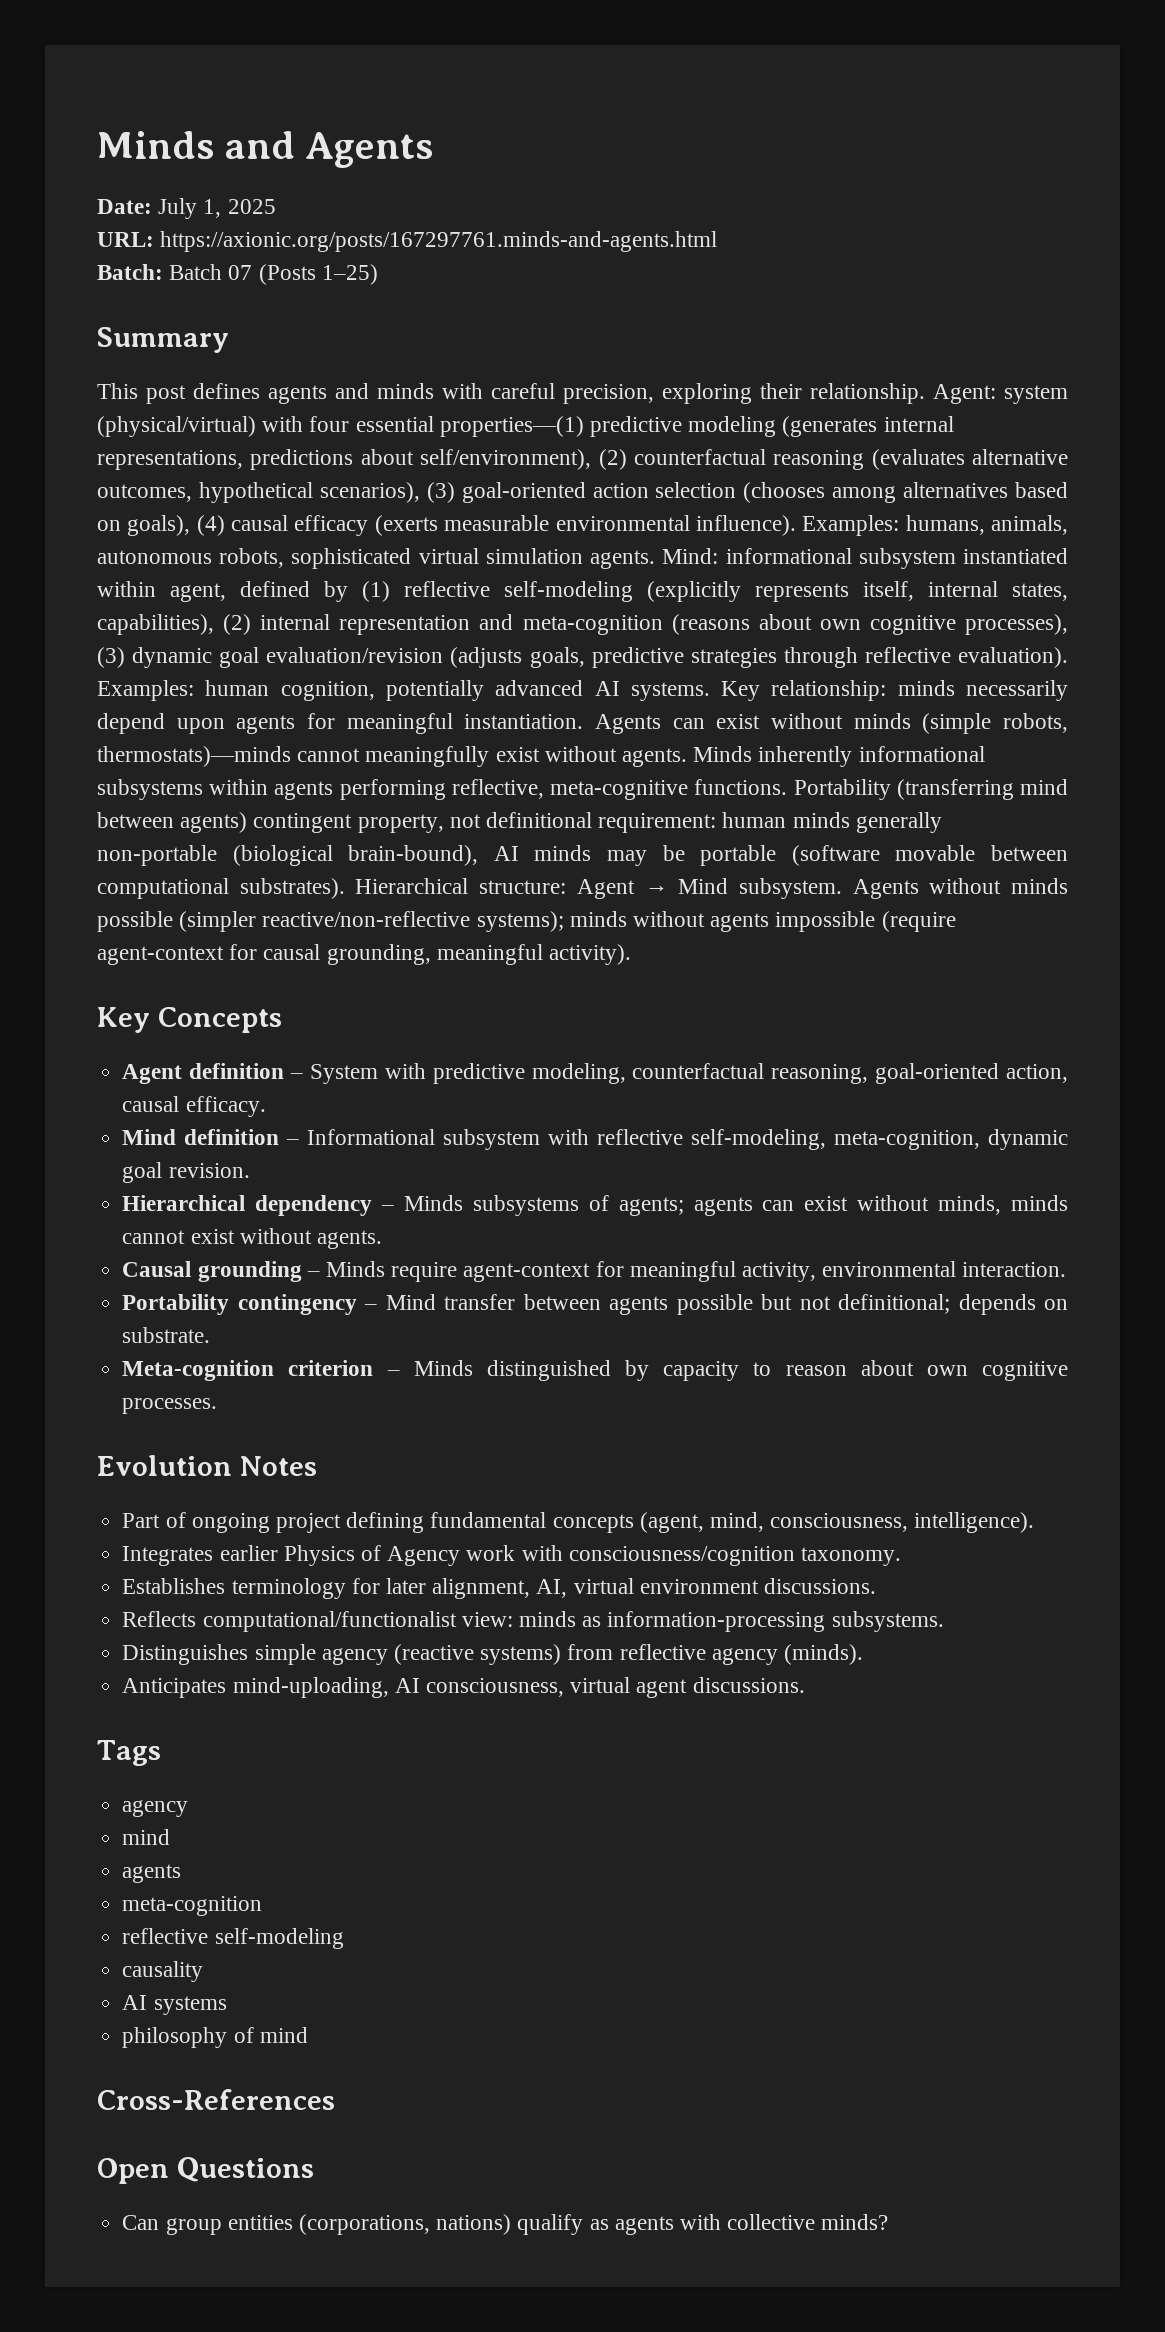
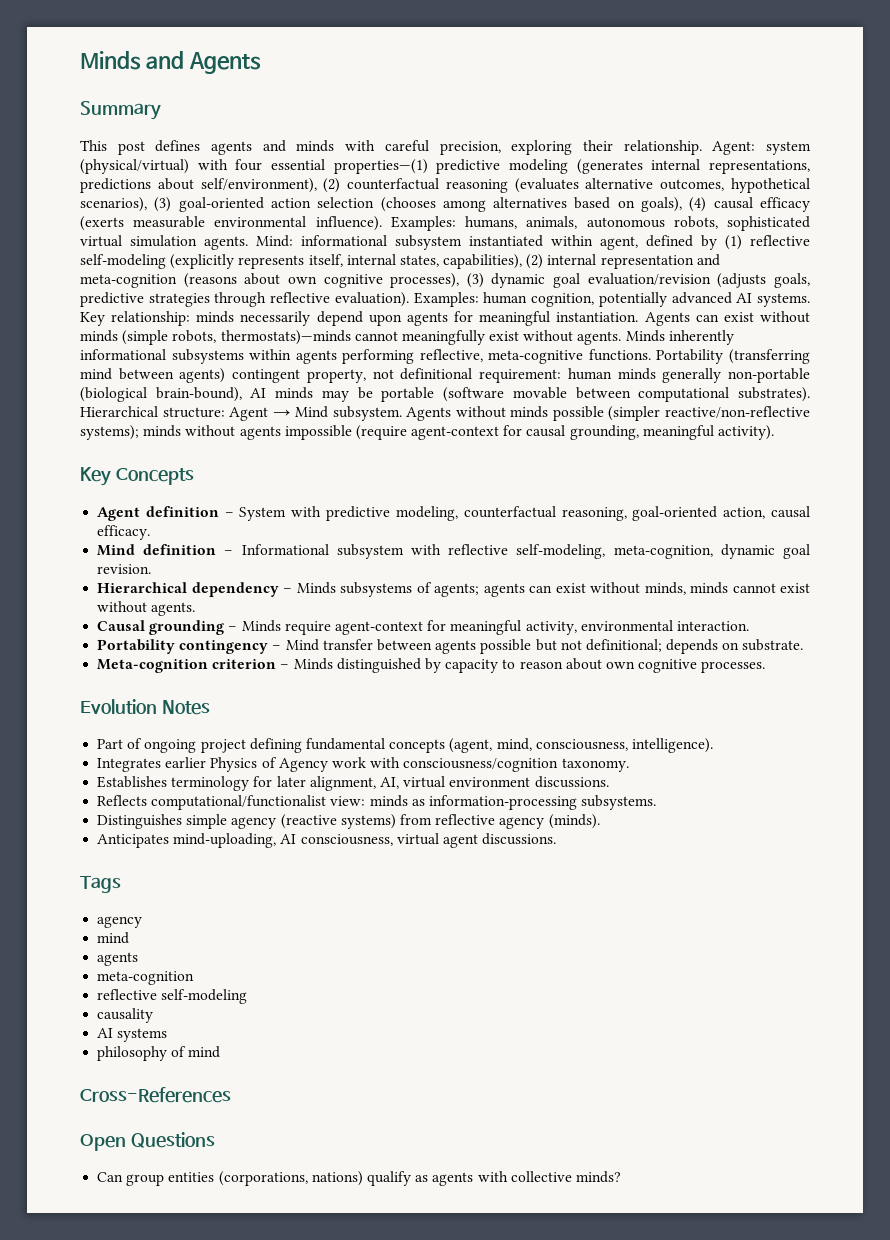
[97,198,276,219] [97,231,718,252] [97,264,378,285] // Date: July 1, 2025 // URL: https://axionic.org/posts/167297761.minds-and-agents.html // Batch: Batch 07 (Posts 1–25) -> (261, 63) none

